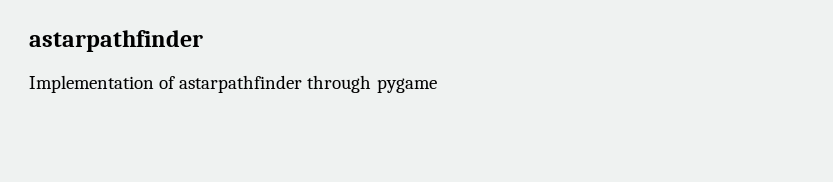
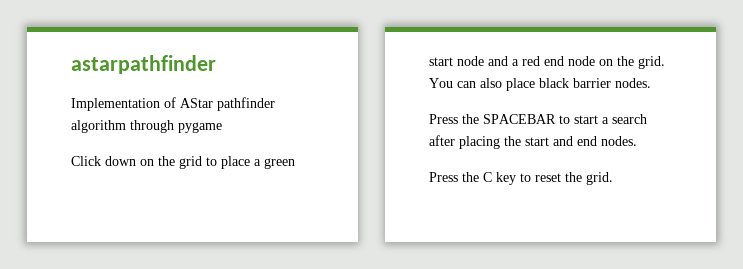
[179,75,303,93] astarpathfinder -> [180,97,275,111] [71,120,126,133] AStar pathfinder algorithm
(437, 85) none -> [71,156,295,169] [429,56,665,69] [429,78,651,91] [429,114,647,124] [429,135,637,149] [429,172,613,185] // Click down on the grid to place a green start node and a red end node on the grid. You can also place black barrier nodes. // Press the SPACEBAR to start a search after placing the start and end nodes. // Press the C key to reset the grid.

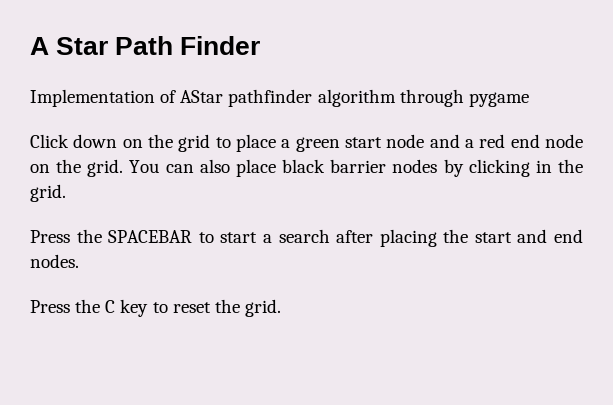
[71,55,216,74] astarpathfinder -> [30,36,261,55] A Star Path Finder
[615,78,651,88] nodes. -> [392,159,583,177] [30,184,66,202] nodes by clicking in the grid.

